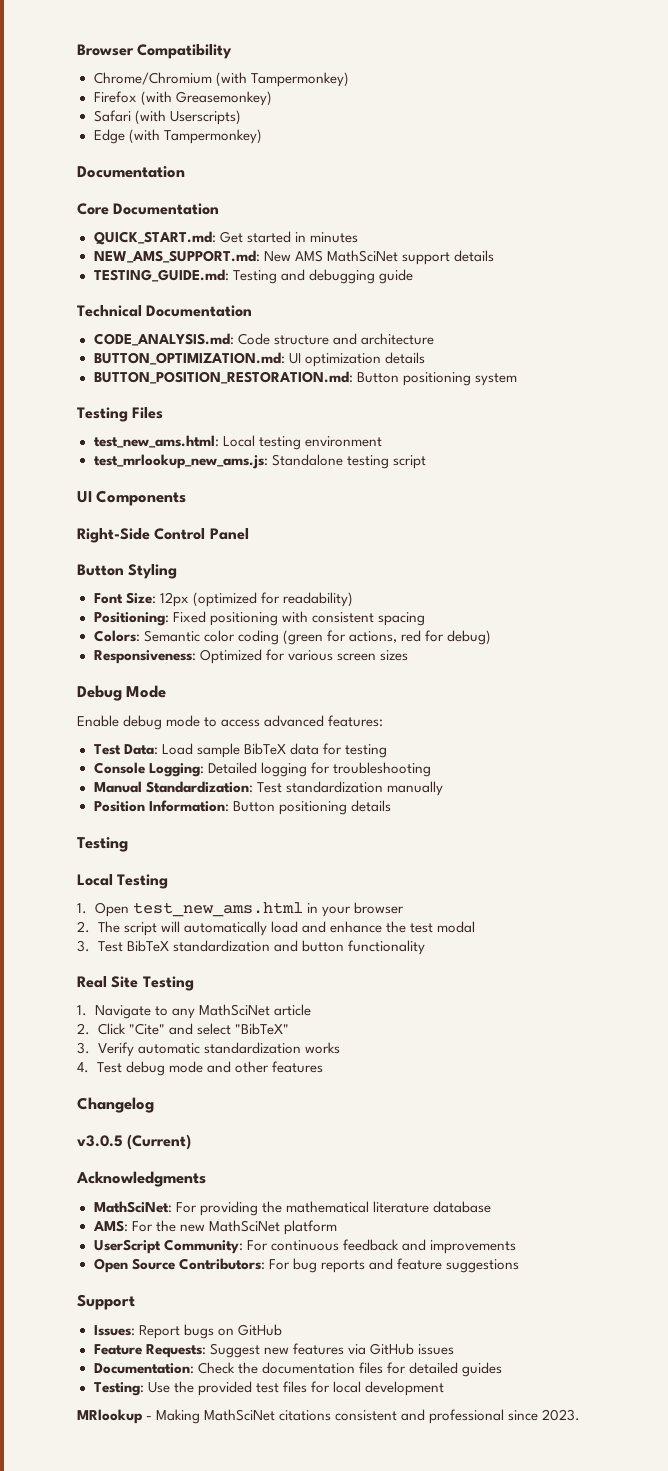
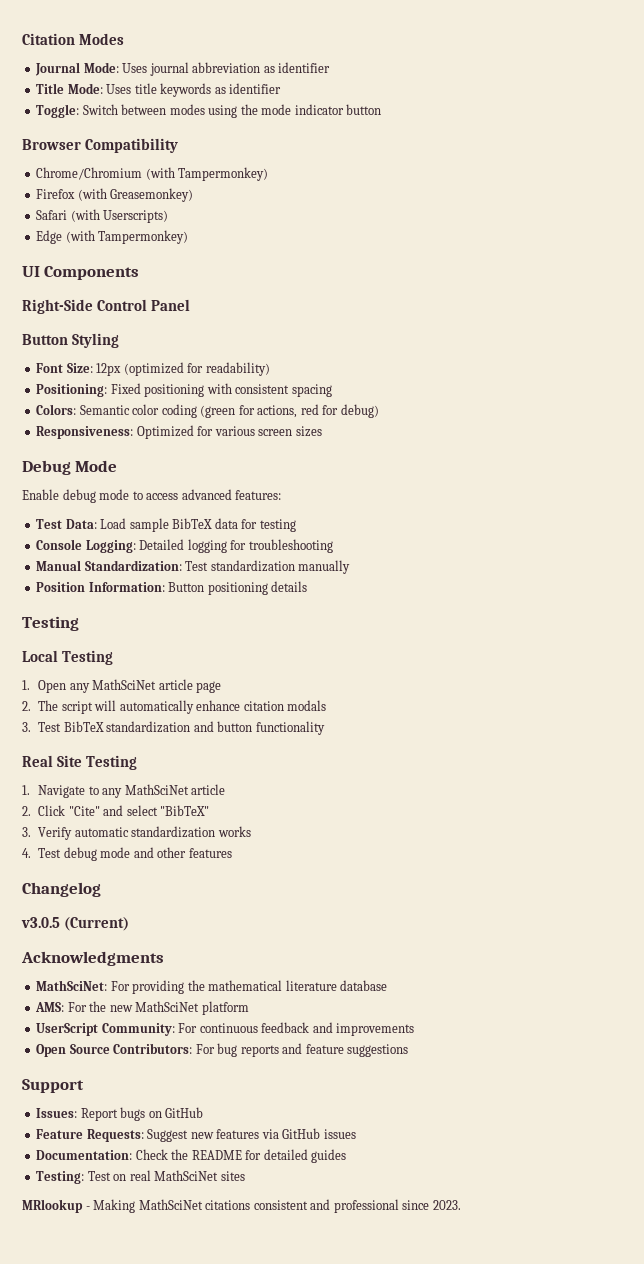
(77, 50) none -> [22,33,124,45] [35,62,331,76] [36,83,282,97] [36,104,382,118] Citation Modes // Journal Mode: Uses journal abbreviation as identifier // Title Mode: Uses title keywords as identifier // Toggle: Switch between modes using the mode indicator button //
[77,166,185,178] [77,203,220,215] [93,231,358,245] [93,250,494,265] [93,269,413,284] [77,305,253,317] [93,333,434,346] [93,352,425,367] [93,371,517,386] [77,407,164,422] [93,435,382,450] [93,454,426,469] // Documentation // Core Documentation // QUICK_START.md: Get started in minutes // NEW_AMS_SUPPORT.md: New AMS MathSciNet support details // TESTING_GUIDE.md: Testing and debugging guide // Technical Documentation // CODE_ANALYSIS.md: Code structure and architecture // BUTTON_OPTIMIZATION.md: UI optimization details // BUTTON_POSITION_RESTORATION.md: Button positioning system // Testing Files // test_new_ams.html: Local testing environment // test_mrlookup_new_ams.js: Standalone testing script -> (189, 237) none
[132,902,404,917] test_new_ams.html in your browser -> [69,679,222,693] any MathSciNet article page
[270,921,475,933] load and enhance the test modal -> [196,700,327,711] enhance citation modals
[261,1362,383,1374] documentation files -> [191,1150,242,1160] README
[147,1381,444,1396] Use the provided test files for local development -> [87,1170,245,1181] Test on real MathSciNet sites

